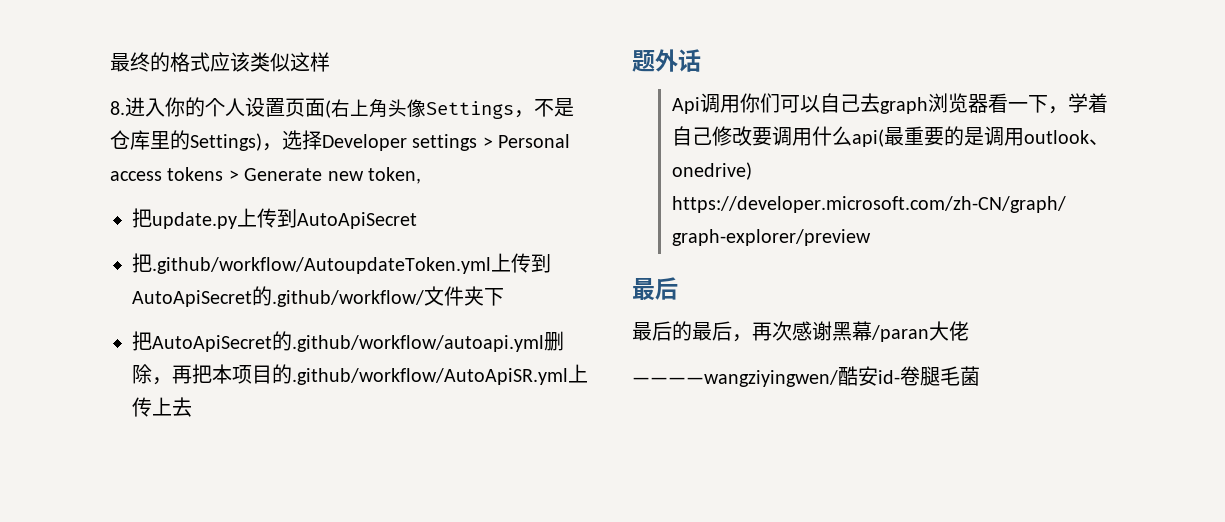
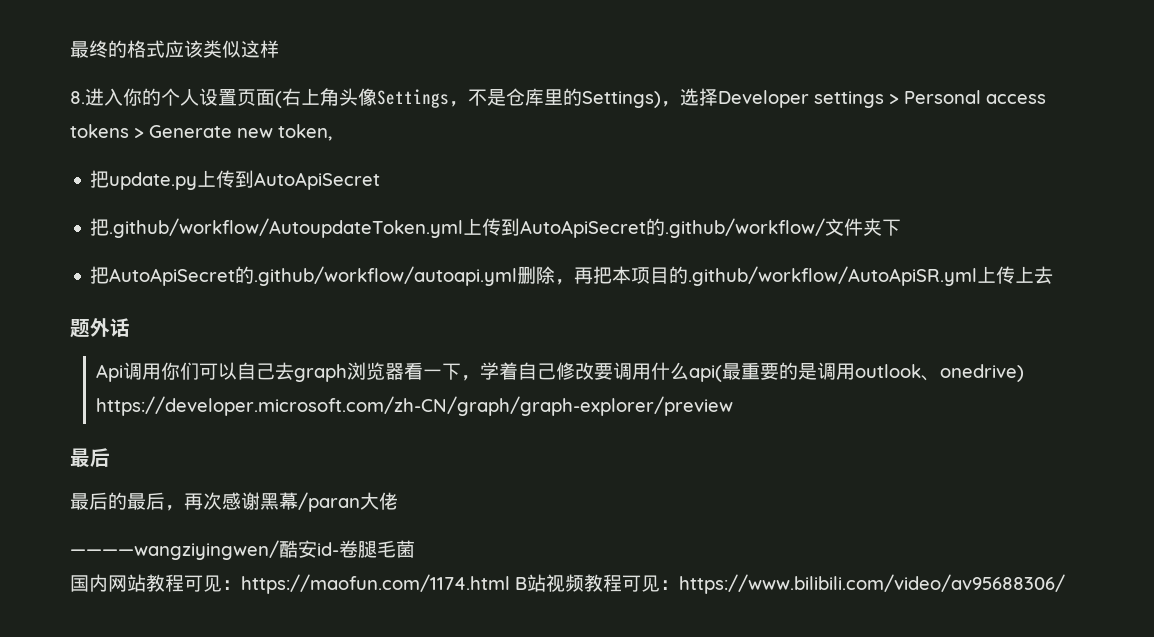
(980, 376) none -> [70,574,1065,594] // 国内网站教程可见：https://maofun.com/1174.html B站视频教程可见：https://www.bilibili.com/video/av95688306/

